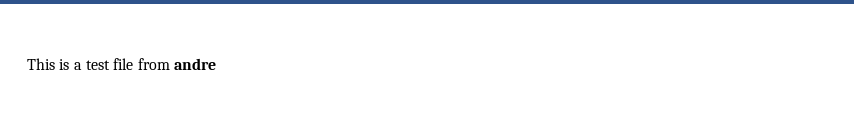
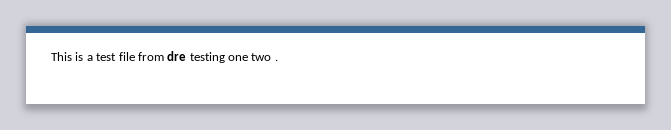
[173,58,216,70] andre -> [167,51,278,63] dre testing one two .

